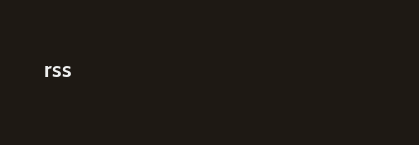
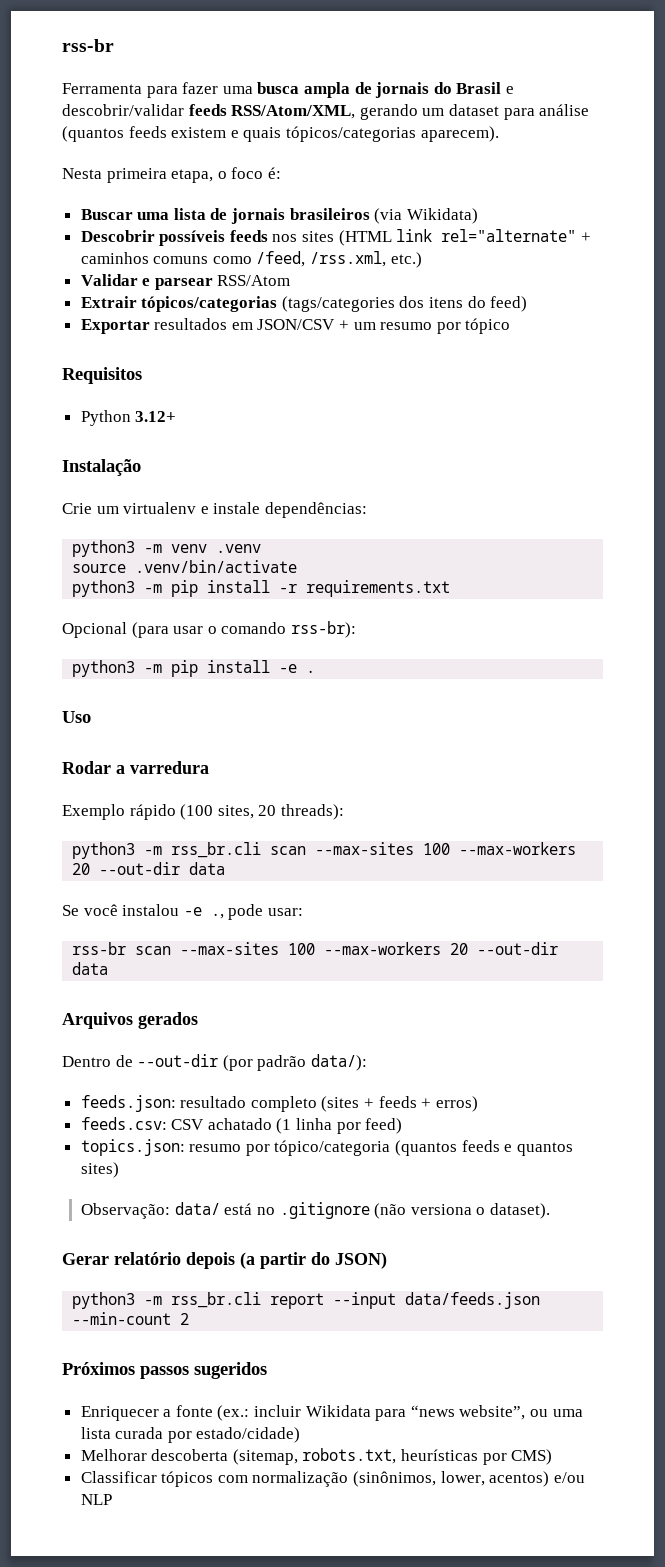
[44,66,72,77] rss -> [62,39,114,52] [62,82,514,98] [62,104,590,120] [62,126,499,142] [62,167,281,183] [80,208,478,224] [80,229,591,246] [80,251,422,268] [80,274,291,290] [80,296,528,312] [80,318,511,334] [62,367,142,384] [80,410,177,426] [62,459,141,476] [62,502,367,518] [72,540,262,557] [72,560,298,573] [72,580,451,597] [62,621,356,638] [72,660,316,677] [62,711,91,723] [62,761,209,774] [62,804,344,820] [72,842,577,859] [72,862,226,875] [62,904,303,920] [72,942,559,955] [72,962,109,975] [62,1012,198,1029] [62,1054,367,1071] [80,1095,478,1112] [80,1117,403,1134] [80,1139,573,1156] [80,1162,119,1178] [81,1202,550,1219] [62,1252,387,1269] [72,1292,541,1309] [72,1312,190,1325] [62,1362,267,1379] [80,1405,583,1421] [80,1427,301,1443] [80,1448,553,1465] [80,1471,585,1487] [80,1494,112,1505] rss-br // Ferramenta para fazer uma busca ampla de jornais do Brasil e descobrir/validar feeds RSS/Atom/XML, gerando um dataset para análise (quantos feeds existem e quais tópicos/categorias aparecem). // Nesta primeira etapa, o foco é: // Buscar uma lista de jornais brasileiros (via Wikidata) // Descobrir possíveis feeds nos sites (HTML link rel="alternate" + caminhos comuns como /feed, /rss.xml, etc.) // Validar e parsear RSS/Atom // Extrair tópicos/categorias (tags/categories dos itens do feed) // Exportar resultados em JSON/CSV + um resumo por tópico // Requisitos // Python 3.12+ // Instalação // Crie um virtualenv e instale dependências: // python3 -m venv .venv // source .venv/bin/activate // python3 -m pip install -r requirements.txt // Opcional (para usar o comando rss-br): // python3 -m pip install -e . // Uso // Rodar a varredura // Exemplo rápido (100 sites, 20 threads): // python3 -m rss_br.cli scan --max-sites 100 --max-workers 20 --out-dir data // Se você instalou -e ., pode usar: // rss-br scan --max-sites 100 --max-workers 20 --out-dir data // Arquivos gerados // Dentro de --out-dir (por padrão data/): // feeds.json: resultado completo (sites + feeds + erros) // feeds.csv: CSV achatado (1 linha por feed) // topics.json: resumo por tópico/categoria (quantos feeds e quantos sites) // Observação: data/ está no .gitignore (não versiona o dataset). // Gerar relatório depois (a partir do JSON) // python3 -m rss_br.cli report --input data/feeds.json --min-count 2 // Próximos passos sugeridos // Enriquecer a fonte (ex.: incluir Wikidata para “news website”, ou uma lista curada por estado/cidade) // Melhorar descoberta (sitemap, robots.txt, heurísticas por CMS) // Classificar tópicos com normalização (sinônimos, lower, acentos) e/ou NLP

